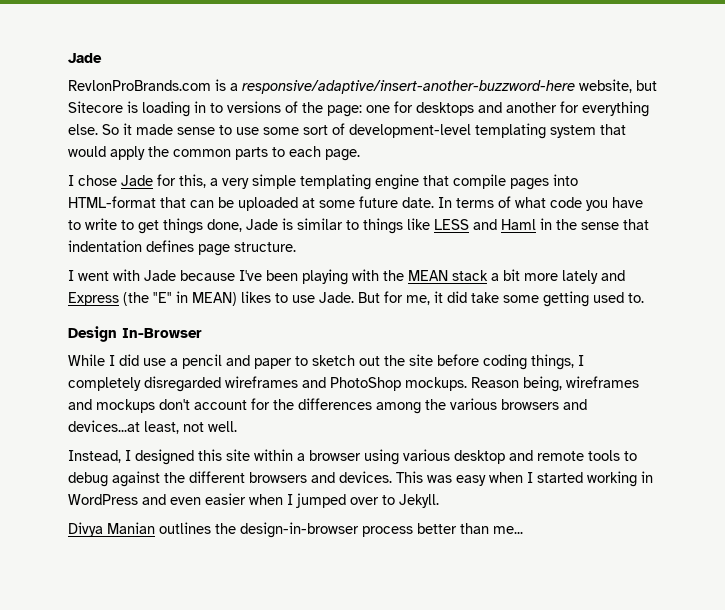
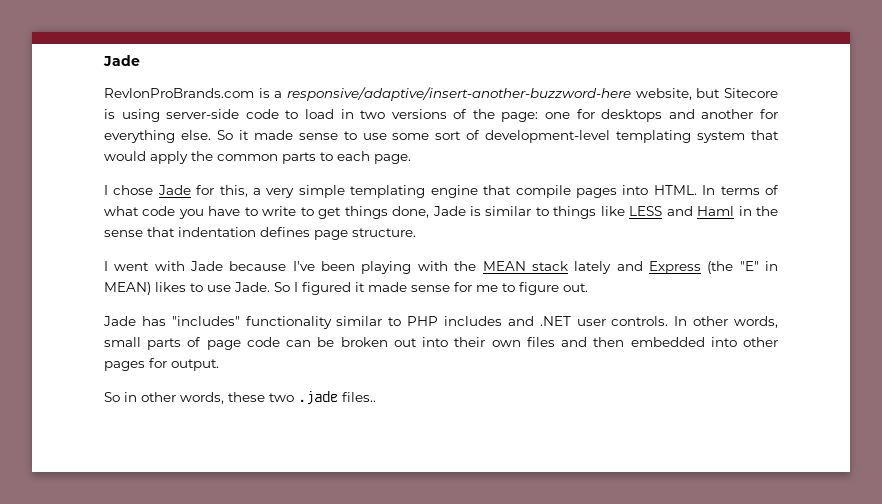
[142,101,223,117] loading in to -> [121,109,386,122] using server-side code to load in two
[68,196,434,211] HTML-format that can be uploaded at some future date. -> [653,185,697,195] HTML.
[491,269,558,281] a bit more -> (568, 266) none
[358,291,644,307] [68,326,202,342] [68,354,584,370] [68,376,639,392] [68,398,587,414] [68,420,237,434] [68,449,637,465] [68,471,653,487] [68,493,439,508] [68,522,523,538] But for me, it did take some getting used to. // Design In-Browser // While I did use a pencil and paper to sketch out the site before coding things, I completely disregarded wireframes and PhotoShop mockups. Reason being, wireframes and mockups don't account for the differences among the various browsers and devices...at least, not well. // Instead, I designed this site within a browser using various desktop and remote tools to debug against the different browsers and devices. This was easy when I started working in WordPress and even easier when I jumped over to Jekyll. // Divya Manian outlines the design-in-browser process better than me... -> [274,282,588,295] [103,316,778,329] [104,337,779,350] [104,358,219,371] [104,391,376,405] So I figured it made sense for me to figure out. // Jade has "includes" functionality similar to PHP includes and .NET user controls. In other words, small parts of page code can be broken out into their own files and then embedded into other pages for output. // So in other words, these two .jade files..

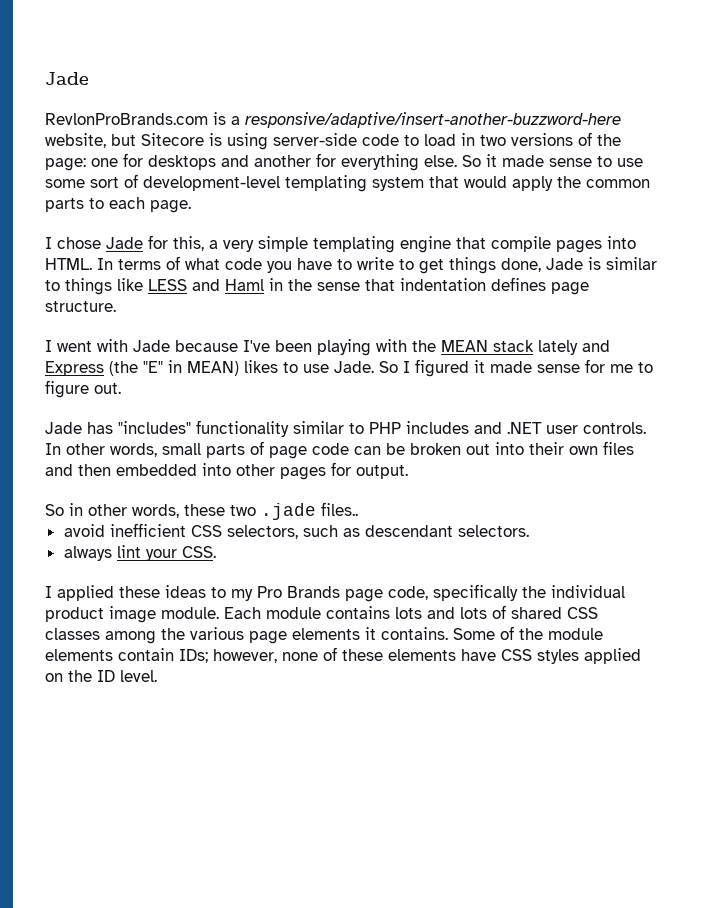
(376, 397) none -> [63,523,529,539] [63,545,216,561] [45,584,625,602] [45,605,598,623] [45,626,603,644] [45,647,641,664] [45,670,157,682] // avoid inefficient CSS selectors, such as descendant selectors. // always lint your CSS. // I applied these ideas to my Pro Brands page code, specifically the individual product image module. Each module contains lots and lots of shared CSS classes among the various page elements it contains. Some of the module elements contain IDs; however, none of these elements have CSS styles applied on the ID level.

